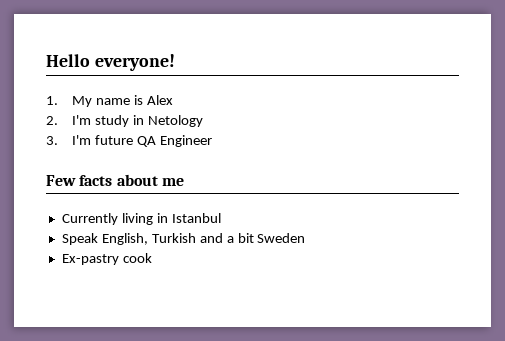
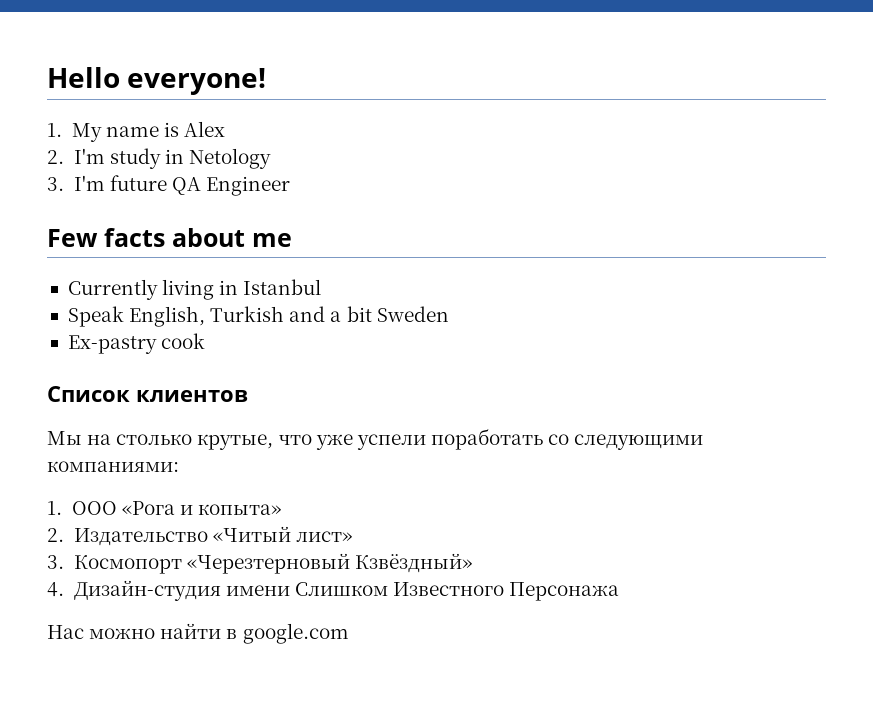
(152, 258) none -> [47,386,248,402] [47,428,704,450] [47,461,179,472] [47,501,281,515] [47,526,352,546] [47,553,472,574] [47,580,620,601] [47,623,349,644] // Cписок клиентов // Мы на столько крутые, что уже успели поработать со следующими компаниями: // 1. ООО «Рога и копыта» // 2. Издательство «Читый лист» // 3. Космопорт «Черезтерновый Кзвёздный» // 4. Дизайн-студия имени Слишком Известного Персонажа // Нас можно найти в google.com

